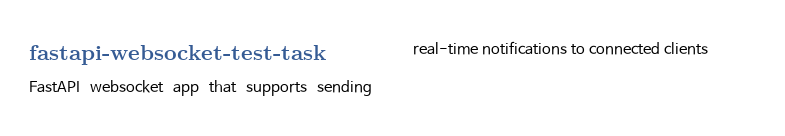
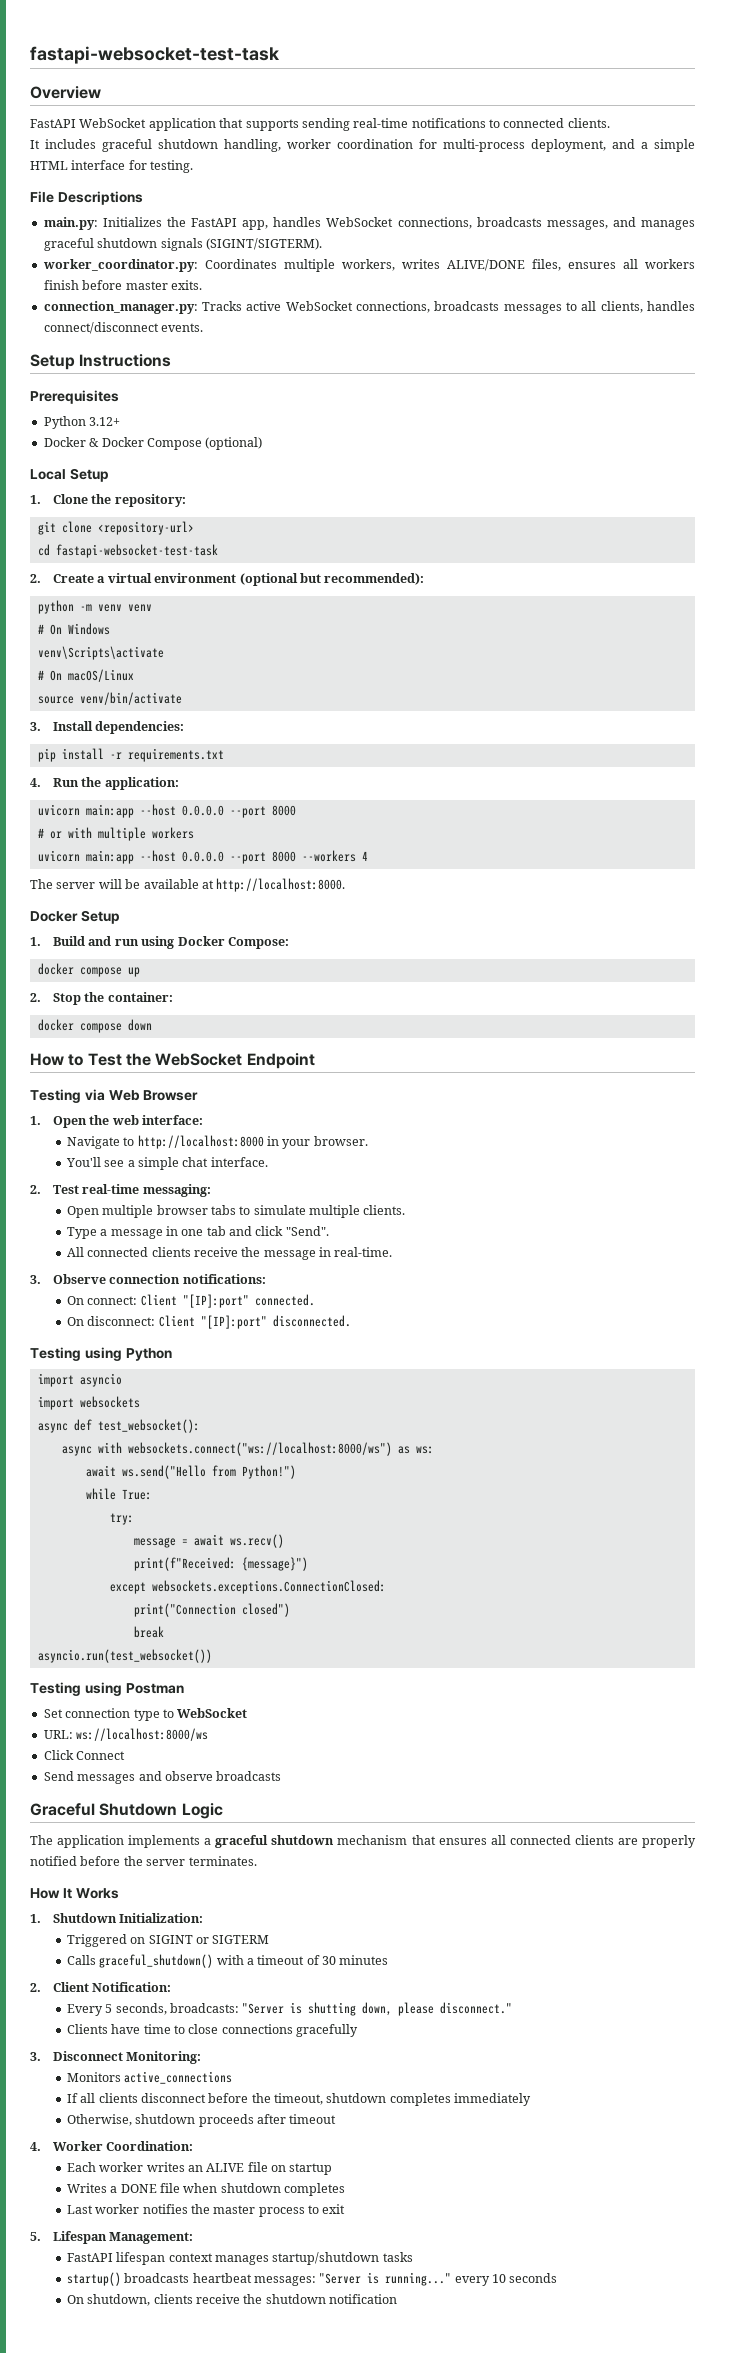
[29,45,326,65] [29,80,199,96] fastapi-websocket-test-task // FastAPI websocket app -> [30,46,280,64] [30,86,101,99] [30,118,216,131] fastapi-websocket-test-task // Overview // FastAPI WebSocket application
[663,42,708,55] clients -> [567,118,610,128] [30,139,695,152] [30,160,194,173] [30,191,143,205] [43,217,696,230] [43,238,322,251] [42,259,696,272] [43,280,202,290] [43,301,696,314] [43,322,204,334] [30,354,172,370] [30,390,119,404] [43,416,121,429] [43,437,263,450] [30,468,109,482] [30,494,186,507] [37,521,194,535] [37,544,218,558] [30,573,425,586] [37,600,152,614] [37,623,110,635] [37,646,164,660] [37,669,134,682] [37,692,182,705] [30,721,185,734] [37,748,224,762] [30,777,179,790] [37,804,296,818] [37,827,194,841] [37,850,368,864] [30,878,346,892] [30,910,120,924] [30,936,289,949] [37,963,140,977] [30,992,173,1005] [37,1019,152,1033] [30,1053,315,1069] [30,1089,199,1103] [30,1115,204,1128] [66,1135,368,1149] [65,1157,268,1170] [30,1184,211,1197] [66,1205,406,1218] [66,1226,329,1239] [66,1247,393,1260] [30,1274,266,1284] [66,1294,315,1308] [66,1315,351,1329] [30,1347,172,1361] [37,1373,122,1387] [37,1396,140,1410] [37,1419,200,1433] [61,1442,434,1456] [85,1465,296,1479] [85,1488,152,1500] [109,1513,134,1525] [133,1534,284,1548] [133,1557,308,1571] [109,1580,386,1594] [133,1603,290,1617] [133,1626,164,1638] [37,1649,212,1663] [30,1682,184,1696] [43,1708,248,1721] [43,1728,209,1741] [43,1750,126,1760] [43,1771,282,1784] [30,1803,223,1819] [30,1835,697,1848] [30,1856,257,1866] [30,1888,119,1899] [30,1913,204,1923] [66,1934,270,1947] [66,1954,389,1968] [30,1982,172,1992] [66,2002,513,2016] [66,2024,359,2037] [30,2051,202,2064] [66,2071,233,2084] [66,2093,532,2106] [66,2114,337,2127] [30,2141,194,2151] [66,2162,333,2175] [66,2183,346,2196] [66,2204,346,2217] [30,2231,194,2244] [66,2252,413,2265] [66,2272,558,2286] [66,2294,398,2306] clients. // It includes graceful shutdown handling, worker coordination for multi-process deployment, and a simple HTML interface for testing. // File Descriptions // main.py: Initializes the FastAPI app, handles WebSocket connections, broadcasts messages, and manages graceful shutdown signals (SIGINT/SIGTERM). // worker_coordinator.py: Coordinates multiple workers, writes ALIVE/DONE files, ensures all workers finish before master exits. // connection_manager.py: Tracks active WebSocket connections, broadcasts messages to all clients, handles connect/disconnect events. // Setup Instructions // Prerequisites // Python 3.12+ // Docker & Docker Compose (optional) // Local Setup // 1. Clone the repository: // git clone <repository-url> // cd fastapi-websocket-test-task // 2. Create a virtual environment (optional but recommended): // python -m venv venv // # On Windows // venv\Scripts\activate // # On macOS/Linux // source venv/bin/activate // 3. Install dependencies: // pip install -r requirements.txt // 4. Run the application: // uvicorn main:app --host 0.0.0.0 --port 8000 // # or with multiple workers // uvicorn main:app --host 0.0.0.0 --port 8000 --workers 4 // The server will be available at http://localhost:8000. // Docker Setup // 1. Build and run using Docker Compose: // docker compose up // 2. Stop the container: // docker compose down // How to Test the WebSocket Endpoint // Testing via Web Browser // 1. Open the web interface: // Navigate to http://localhost:8000 in your browser. // You'll see a simple chat interface. // 2. Test real-time messaging: // Open multiple browser tabs to simulate multiple clients. // Type a message in one tab and click "Send". // All connected clients receive the message in real-time. // 3. Observe connection notifications: // On connect: Client "[IP]:port" connected. // On disconnect: Client "[IP]:port" disconnected. // Testing using Python // import asyncio // import websockets // async def test_websocket(): // async with websockets.connect("ws://localhost:8000/ws") as ws: // await ws.send("Hello from Python!") // while True: // try: // message = await ws.recv() // print(f"Received: {message}") // except websockets.exceptions.ConnectionClosed: // print("Connection closed") // break // asyncio.run(test_websocket()) // Testing using Postman // Set connection type to WebSocket // URL: ws://localhost:8000/ws // Click Connect // Send messages and observe broadcasts // Graceful Shutdown Logic // The application implements a graceful shutdown mechanism that ensures all connected clients are properly notified before the server terminates. // How It Works // 1. Shutdown Initialization: // Triggered on SIGINT or SIGTERM // Calls graceful_shutdown() with a timeout of 30 minutes // 2. Client Notification: // Every 5 seconds, broadcasts: "Server is shutting down, please disconnect." // Clients have time to close connections gracefully // 3. Disconnect Monitoring: // Monitors active_connections // If all clients disconnect before the timeout, shutdown completes immediately // Otherwise, shutdown proceeds after timeout // 4. Worker Coordination: // Each worker writes an ALIVE file on startup // Writes a DONE file when shutdown completes // Last worker notifies the master process to exit // 5. Lifespan Management: // FastAPI lifespan context manages startup/shutdown tasks // startup() broadcasts heartbeat messages: "Server is running..." every 10 seconds // On shutdown, clients receive the shutdown notification

